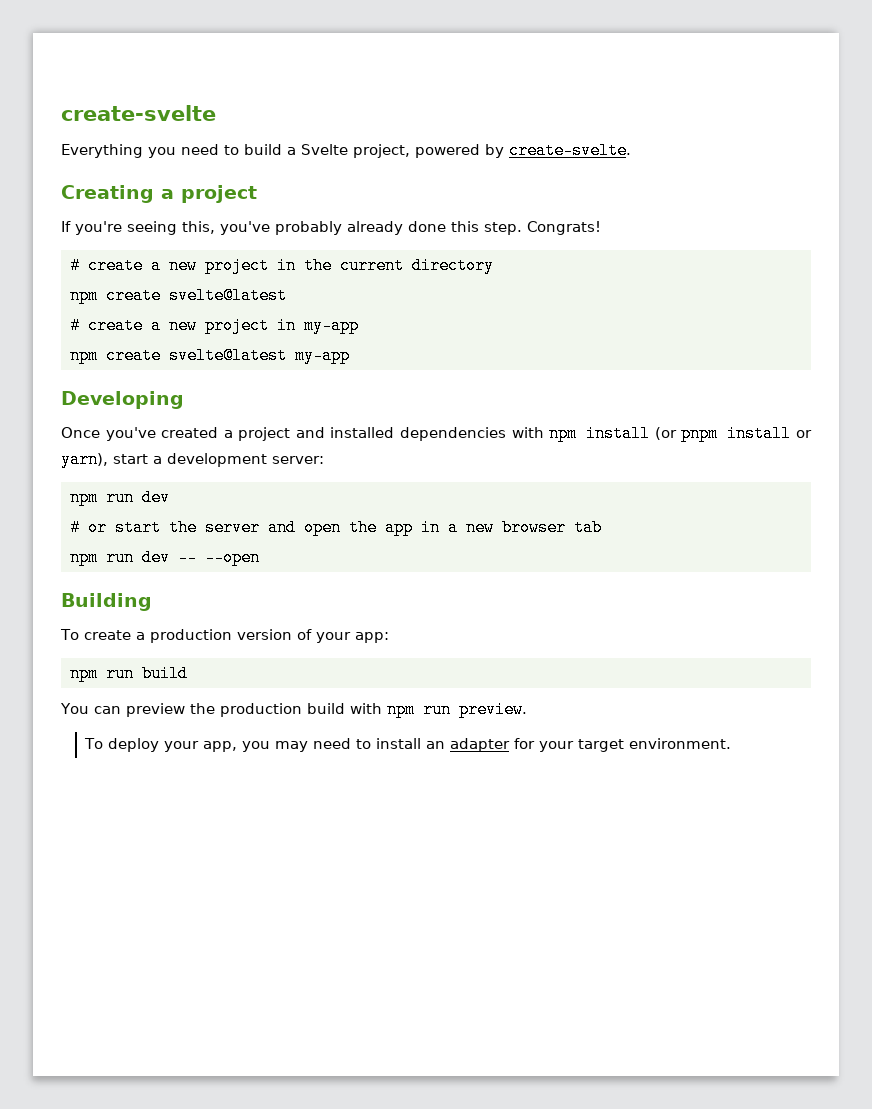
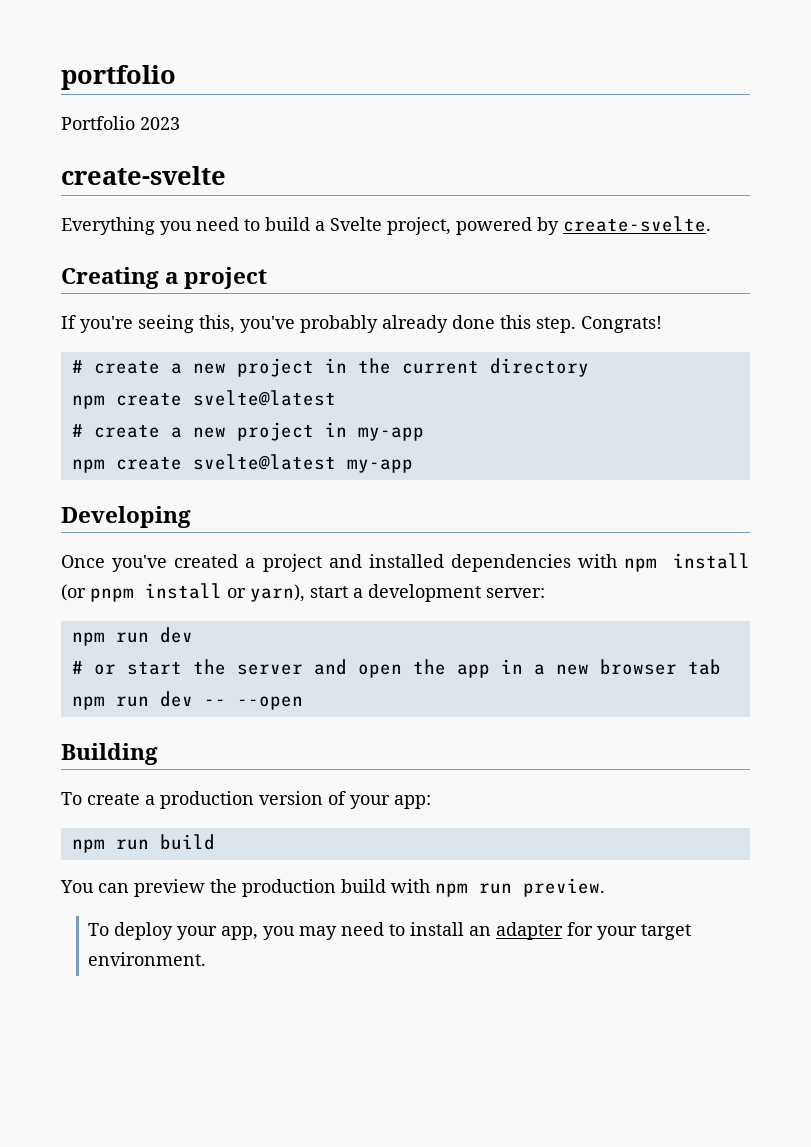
(61, 113) none -> [61,65,176,90] [61,116,180,130] portfolio // Portfolio 2023 //

